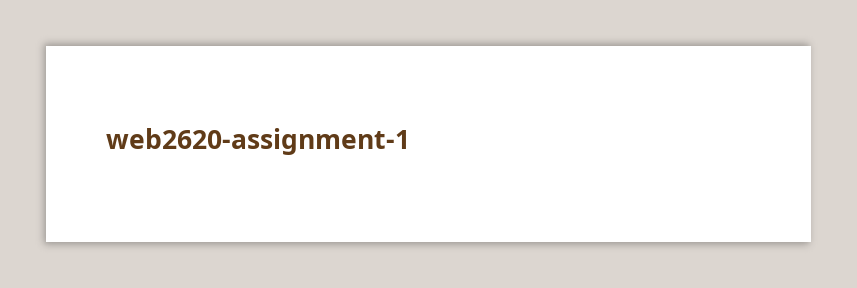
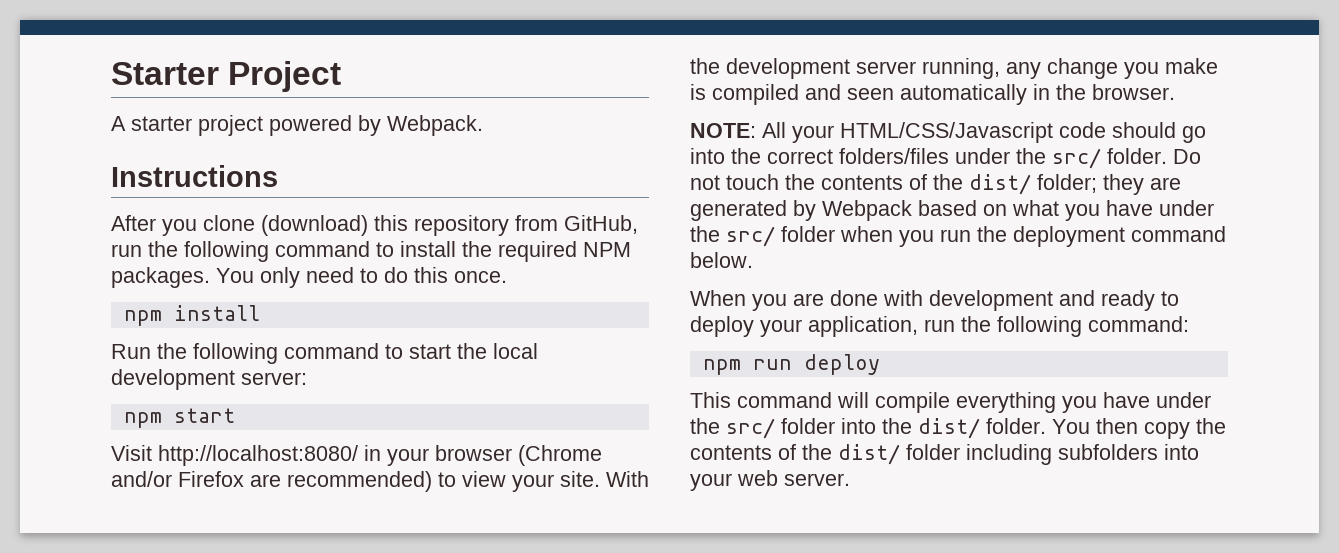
[106,128,410,155] web2620-assignment-1 -> [111,61,342,92] [111,115,483,136] [111,165,278,187] [111,215,638,236] [111,241,631,262] [111,267,507,288] [123,305,260,326] [111,343,538,364] [111,369,307,390] [123,408,235,428] [111,445,602,466] [111,471,649,492] [690,58,1218,79] [690,84,1175,105] [690,122,1206,143] [690,148,1201,169] [690,174,1181,195] [690,200,1214,221] [690,226,1226,247] [690,252,753,268] [690,290,1179,311] [690,316,1189,337] [702,354,880,375] [690,392,1211,413] [690,418,1226,439] [690,444,1199,465] [690,470,850,491] Starter Project // A starter project powered by Webpack. // Instructions // After you clone (download) this repository from GitHub, run the following command to install the required NPM packages. You only need to do this once. // npm install // Run the following command to start the local development server: // npm start // Visit http://localhost:8080/ in your browser (Chrome and/or Firefox are recommended) to view your site. With the development server running, any change you make is compiled and seen automatically in the browser. // NOTE: All your HTML/CSS/Javascript code should go into the correct folders/files under the src/ folder. Do not touch the contents of the dist/ folder; they are generated by Webpack based on what you have under the src/ folder when you run the deployment command below. // When you are done with development and ready to deploy your application, run the following command: // npm run deploy // This command will compile everything you have under the src/ folder into the dist/ folder. You then copy the contents of the dist/ folder including subfolders into your web server.

